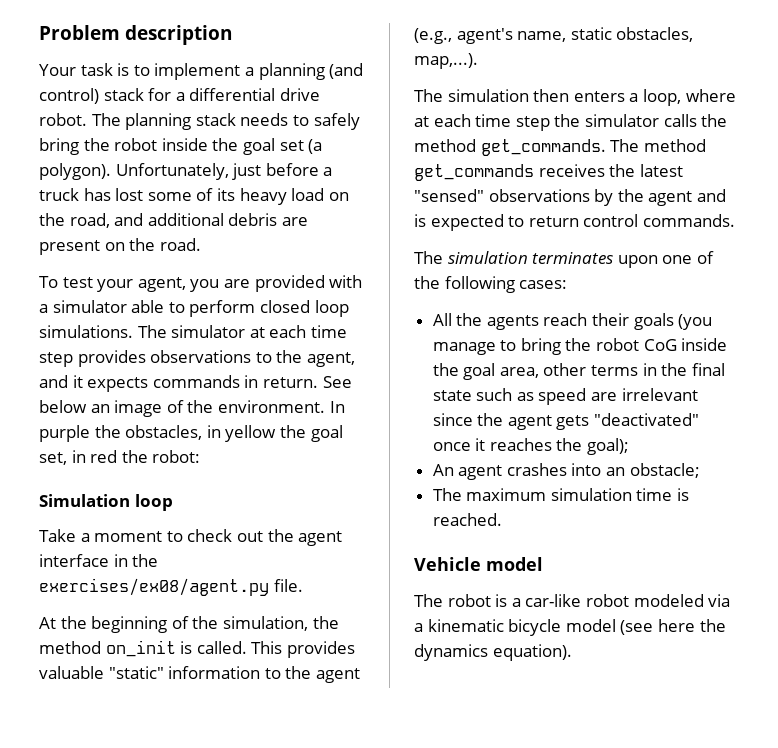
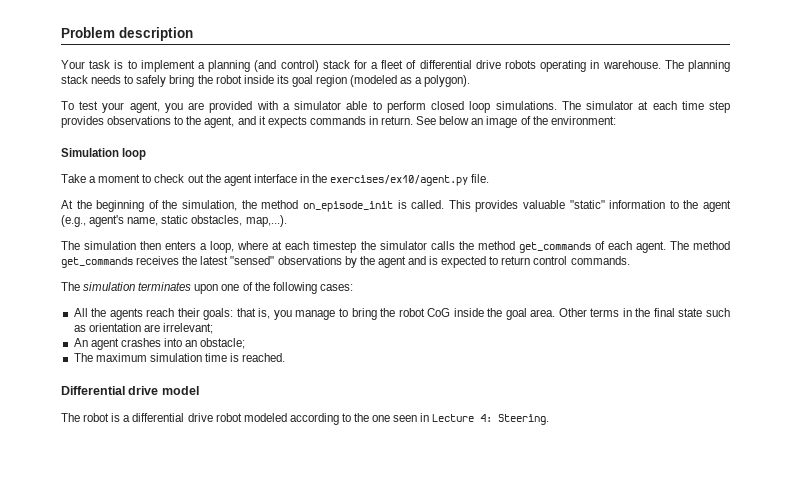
[189,88,320,101] [39,113,87,126] differential drive robot. -> [381,60,661,72] fleet of differential drive robots operating in warehouse.
[212,138,323,155] [39,163,333,180] [39,188,349,205] [39,213,308,228] [39,238,201,255] the goal set (a polygon). Unfortunately, just before a truck has lost some of its heavy load on the road, and additional debris are present on the road. -> [276,75,471,87] its goal region (modeled as a polygon).
[217,400,345,413] [39,425,343,442] [39,450,201,465] environment. In purple the obstacles, in yellow the goal set, in red the robot: -> [550,116,616,125] environment:
[39,578,269,596] exercises/ex08/agent.py -> [330,175,469,186] exercises/ex10/agent.py
[105,640,176,657] on_init -> [302,201,393,212] on_episode_init
[475,114,550,131] time step -> [313,241,357,253] timestep
[480,139,606,156] get_commands. -> [518,241,666,253] get_commands of each agent.
[633,313,713,330] goals (you -> [203,308,292,320] goals: that is, you
[499,363,587,378] area, other -> [530,308,587,317] area. Other
[538,388,698,405] [432,413,700,430] [432,438,630,455] speed are irrelevant since the agent gets "deactivated" once it reaches the goal); -> [88,323,213,334] orientation are irrelevant;
[414,557,481,571] Vehicle -> [61,386,159,395] Differential drive
[525,594,731,607] [414,619,726,636] [414,644,572,661] car-like robot modeled via a kinematic bicycle model (see here the dynamics equation). -> [132,413,550,425] differential drive robot modeled according to the one seen in Lecture 4: Steering.

